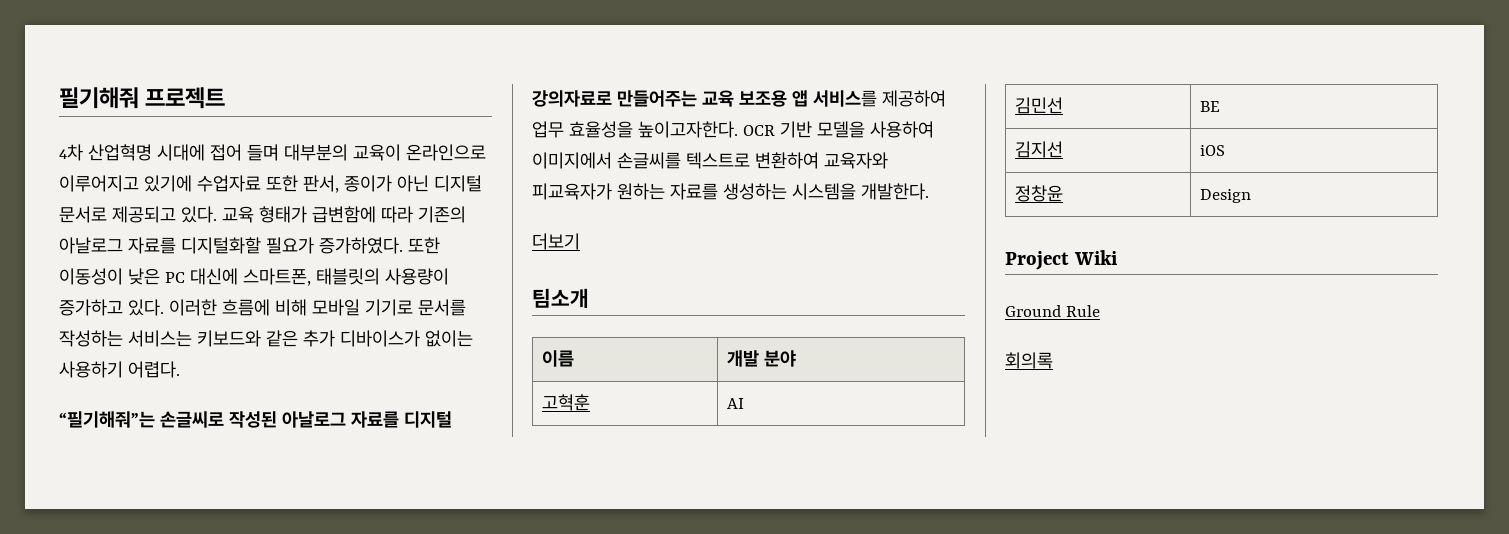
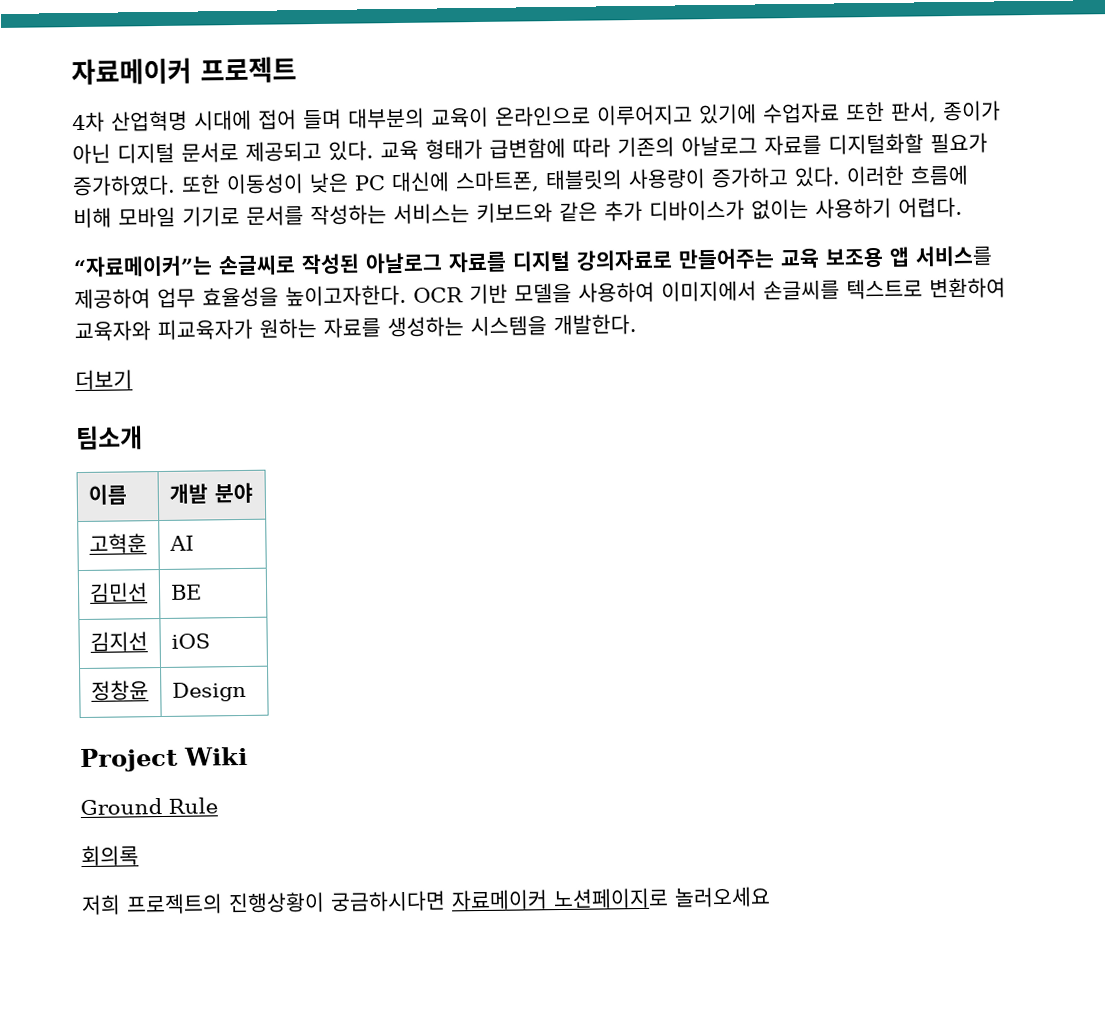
[59,87,139,109] 필기해줘 -> [71,57,192,86] 자료메이커
[59,411,155,428] “필기해줘”는 -> [73,255,213,278] “자료메이커”는
(1053, 360) none -> [81,886,771,916] // 저희 프로젝트의 진행상황이 궁금하시다면 자료메이커 노션페이지로 놀러오세요

